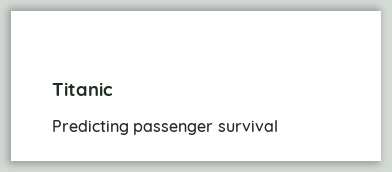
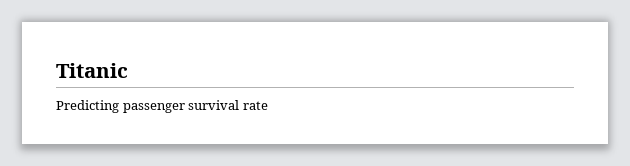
(278, 126) none -> [242,101,268,110] rate

